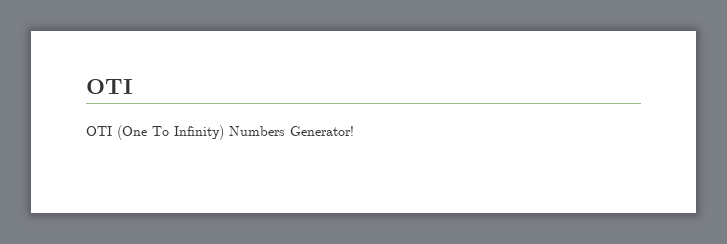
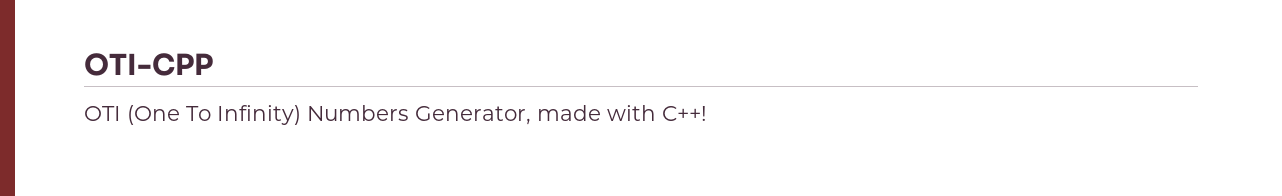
[86,79,133,94] OTI -> [84,53,213,76] OTI-CPP
[290,126,354,136] Generator! -> [415,105,707,125] Generator, made with C++!

